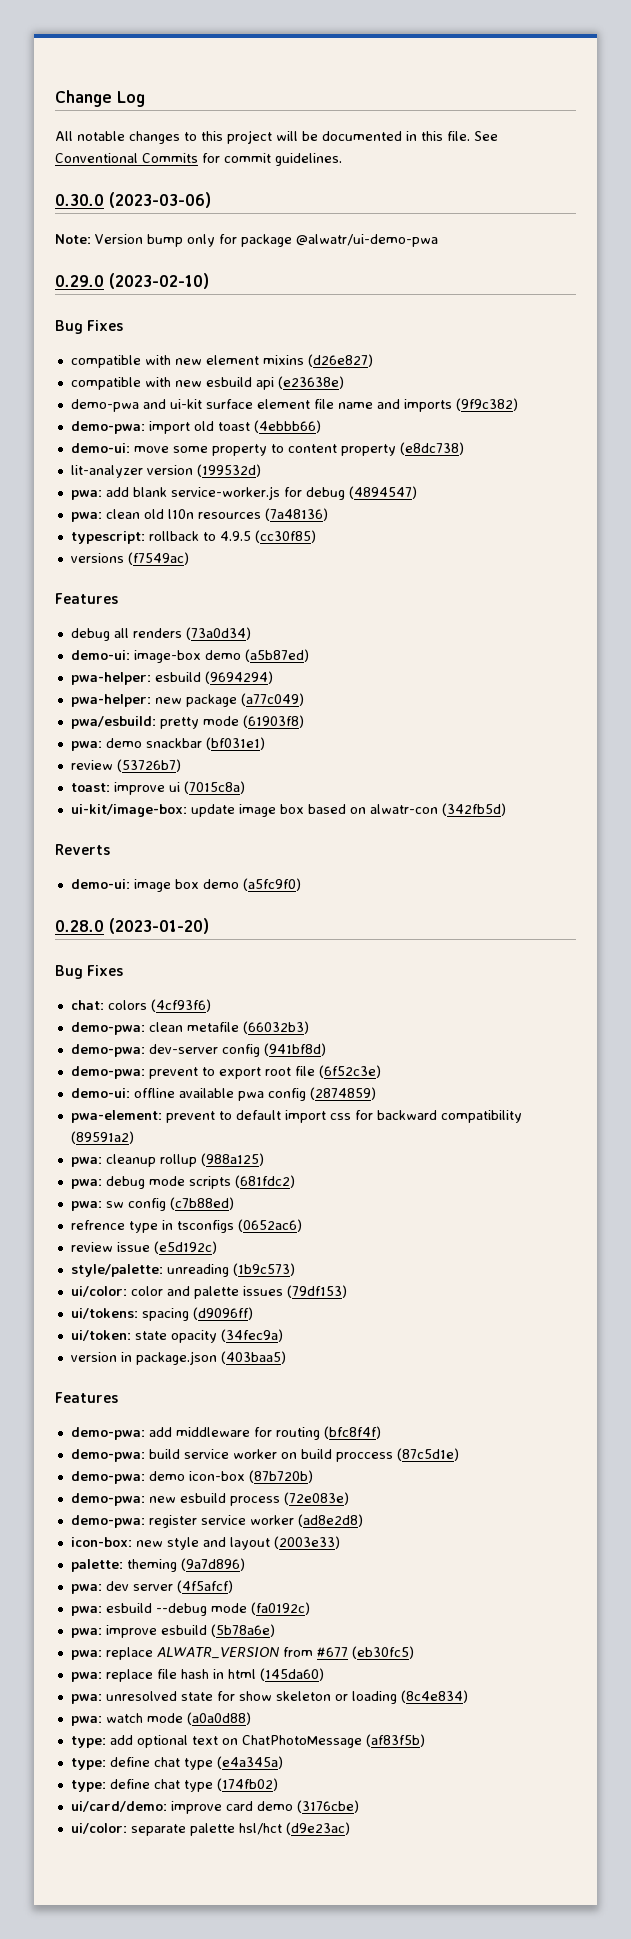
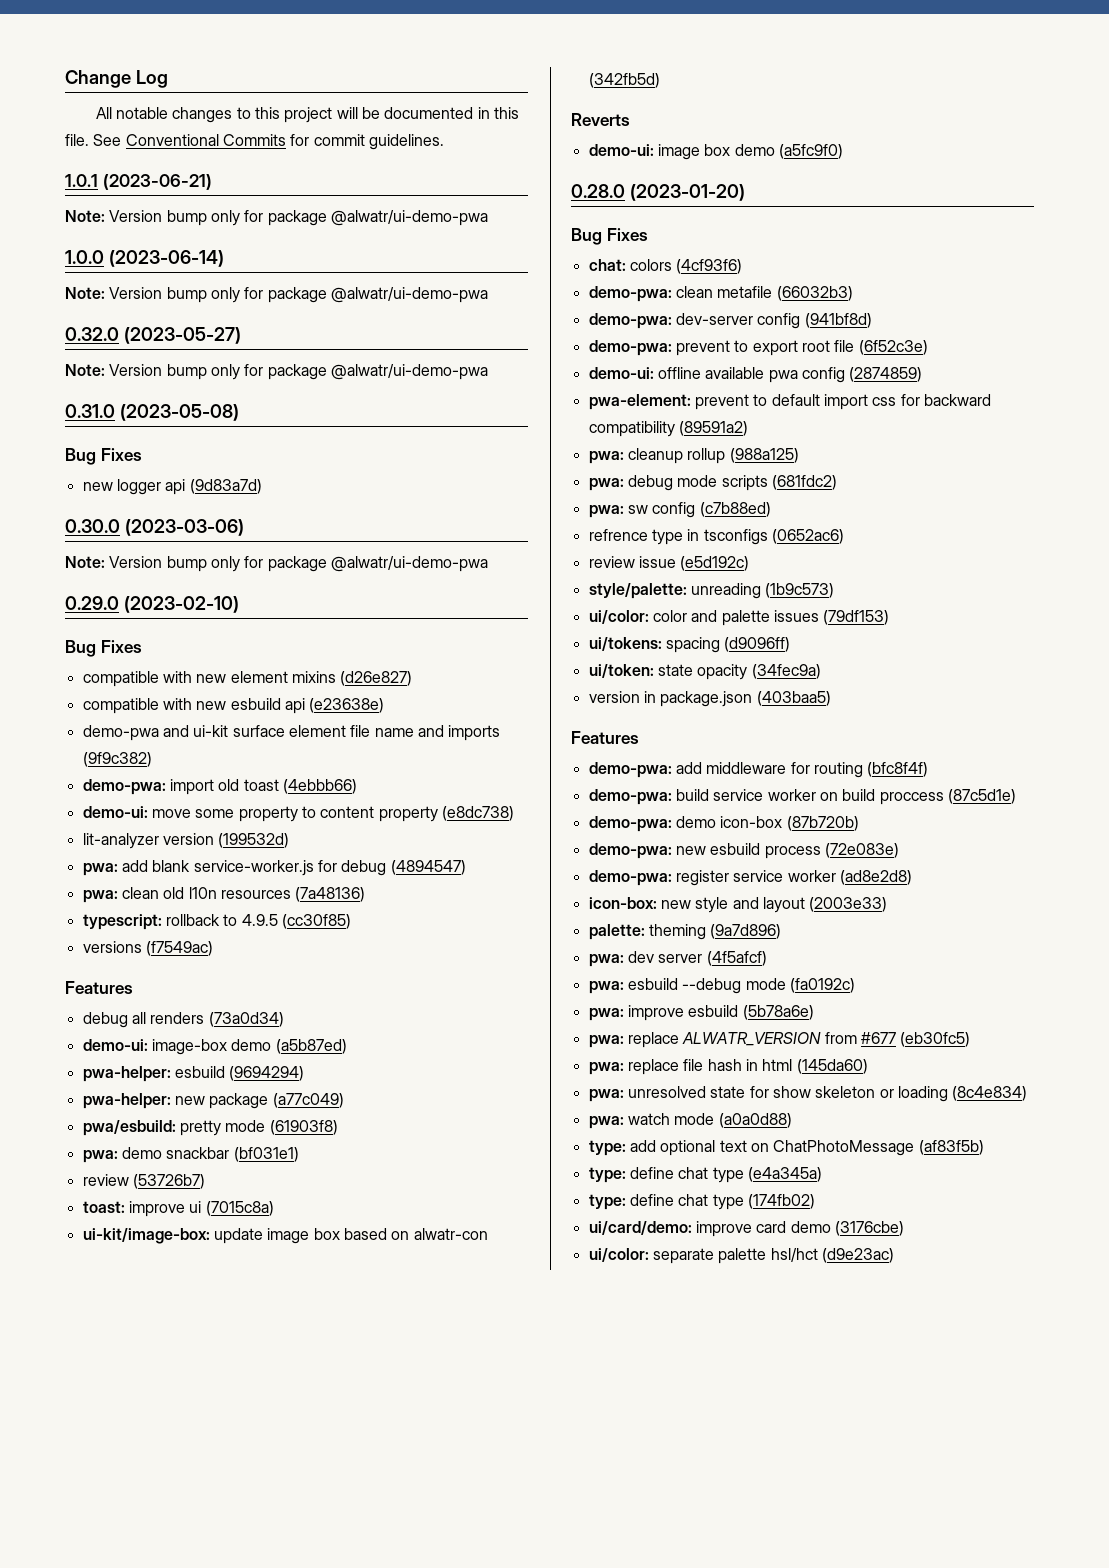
(342, 159) none -> [65,174,212,190] [65,210,488,226] [65,250,224,267] [65,287,488,303] [65,327,241,344] [65,364,488,380] [65,404,239,421] [65,448,142,465] [82,479,262,495] // 1.0.1 (2023-06-21) // Note: Version bump only for package @alwatr/ui-demo-pwa // 1.0.0 (2023-06-14) // Note: Version bump only for package @alwatr/ui-demo-pwa // 0.32.0 (2023-05-27) // Note: Version bump only for package @alwatr/ui-demo-pwa // 0.31.0 (2023-05-08) // Bug Fixes // new logger api (9d83a7d)

